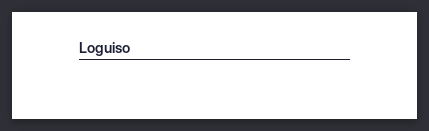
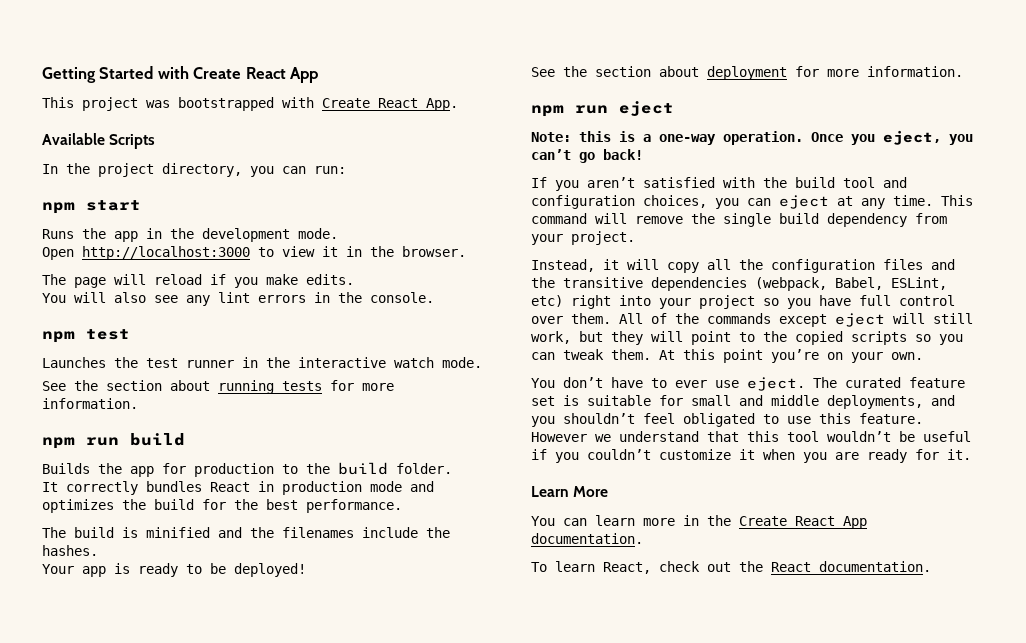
[79,42,130,56] Loguiso -> [42,66,319,83] [42,97,458,111] [42,133,156,149] [42,163,346,177] [42,200,141,214] [42,228,338,242] [42,246,466,260] [42,274,354,288] [42,292,434,306] [42,329,130,343] [42,357,482,368] [42,380,394,394] [42,398,138,409] [42,433,185,449] [42,462,452,477] [42,481,434,495] [42,499,402,513] [42,527,450,538] [42,545,98,556] [42,563,306,577] [531,66,963,80] [531,101,674,117] [531,130,973,145] [531,149,643,163] [531,177,907,191] [531,195,973,209] [531,213,947,227] [531,231,635,245] [531,259,955,273] [531,277,947,291] [531,295,955,309] [531,313,973,327] [531,331,963,345] [531,349,923,363] [531,377,965,391] [531,395,955,409] [531,413,923,427] [531,431,971,442] [531,449,971,463] [531,486,609,497] [531,515,867,529] [531,533,643,544] [531,561,931,574] Getting Started with Create React App // This project was bootstrapped with Create React App. // Available Scripts // In the project directory, you can run: // npm start // Runs the app in the development mode. // Open http://localhost:3000 to view it in the browser. // The page will reload if you make edits. // You will also see any lint errors in the console. // npm test // Launches the test runner in the interactive watch mode. // See the section about running tests for more information. // npm run build // Builds the app for production to the build folder. // It correctly bundles React in production mode and optimizes the build for the best performance. // The build is minified and the filenames include the hashes. // Your app is ready to be deployed! // See the section about deployment for more information. // npm run eject // Note: this is a one-way operation. Once you eject, you can’t go back! // If you aren’t satisfied with the build tool and configuration choices, you can eject at any time. This command will remove the single build dependency from your project. // Instead, it will copy all the configuration files and the transitive dependencies (webpack, Babel, ESLint, etc) right into your project so you have full control over them. All of the commands except eject will still work, but they will point to the copied scripts so you can tweak them. At this point you’re on your own. // You don’t have to ever use eject. The curated feature set is suitable for small and middle deployments, and you shouldn’t feel obligated to use this feature. However we understand that this tool wouldn’t be useful if you couldn’t customize it when you are ready for it. // Learn More // You can learn more in the Create React App documentation. // To learn React, check out the React documentation.

